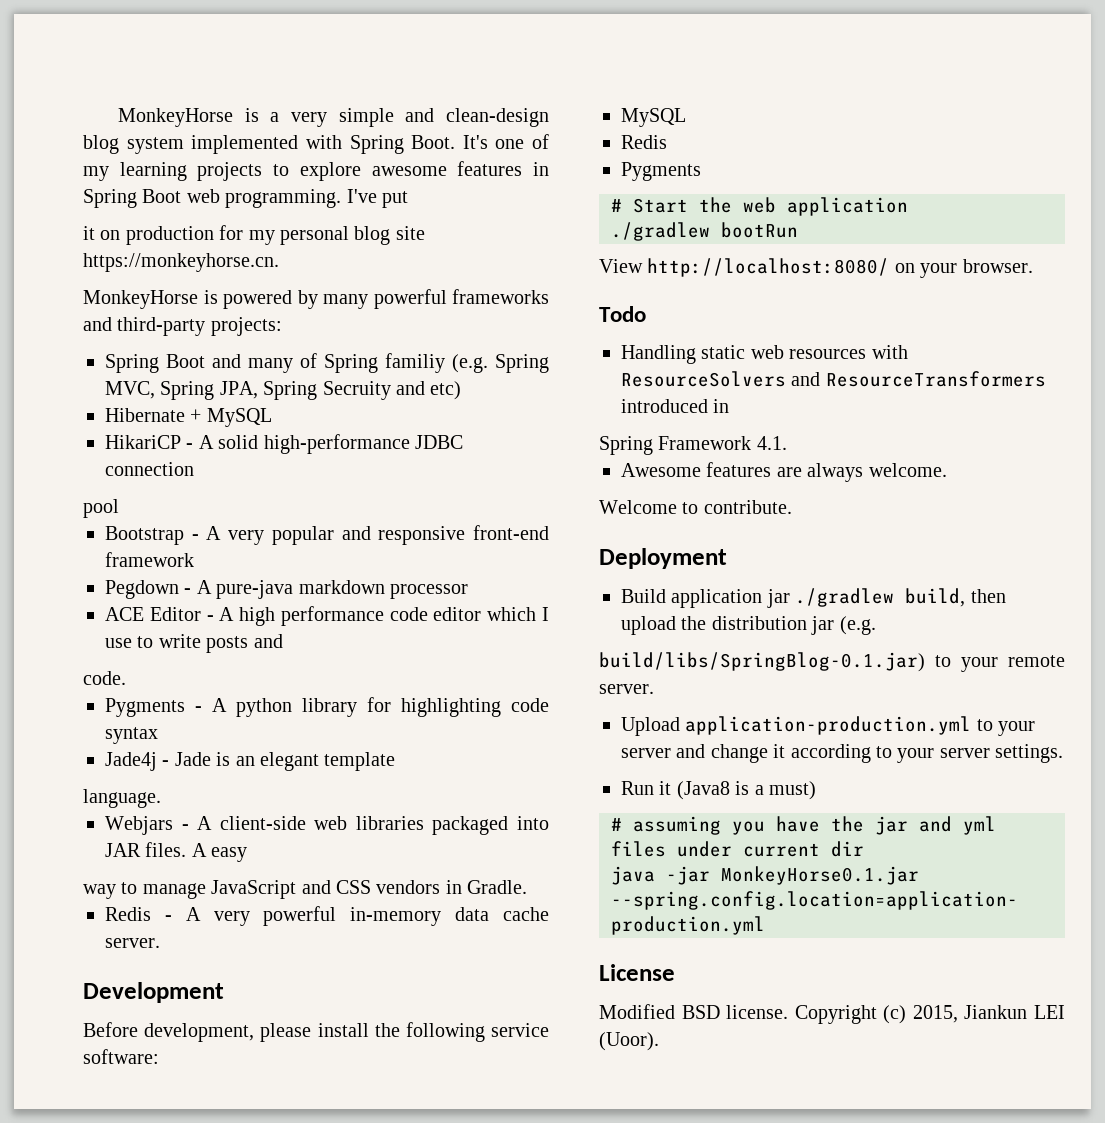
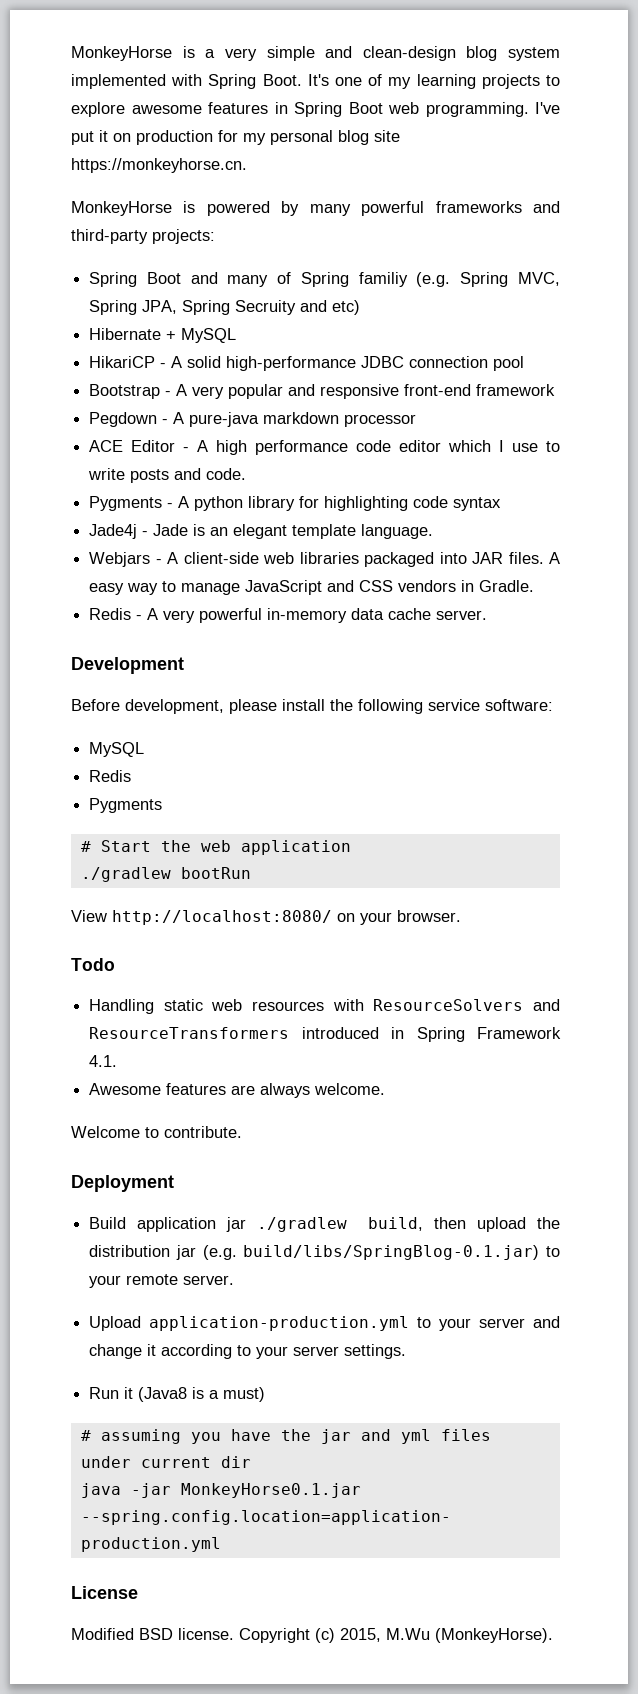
(408, 199) // -> (94, 138) none
(194, 469) // -> (489, 362) none
(283, 641) // -> (202, 474) none
(396, 761) // -> (357, 531) none
(248, 854) // -> (125, 589) none
(730, 406) // -> (405, 1033) none
(876, 625) // -> (237, 1252) none
[964,1005,1065,1019] [599,1032,659,1051] Jiankun LEI (Uoor). -> [386,1628,553,1643] M.Wu (MonkeyHorse).

